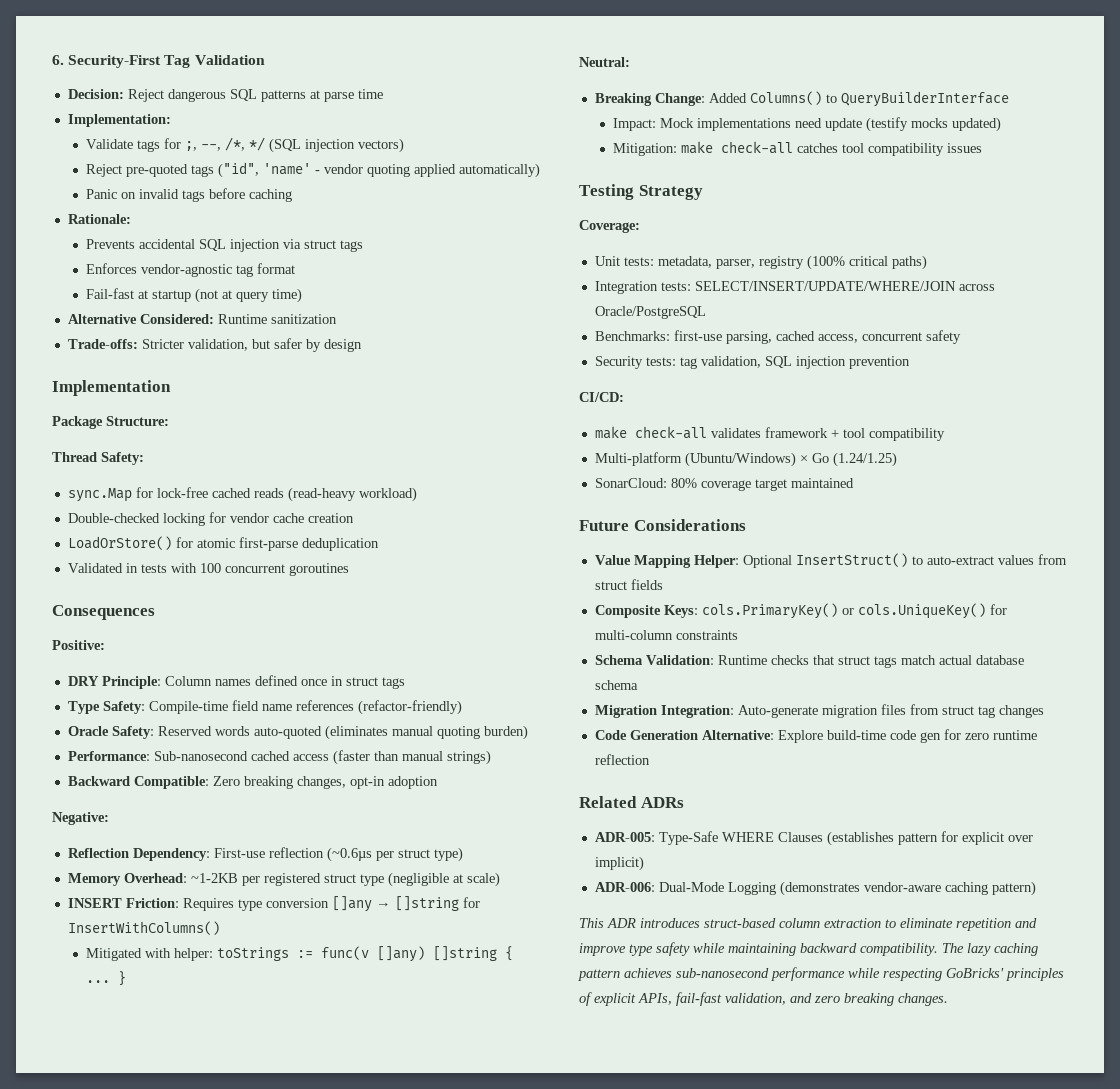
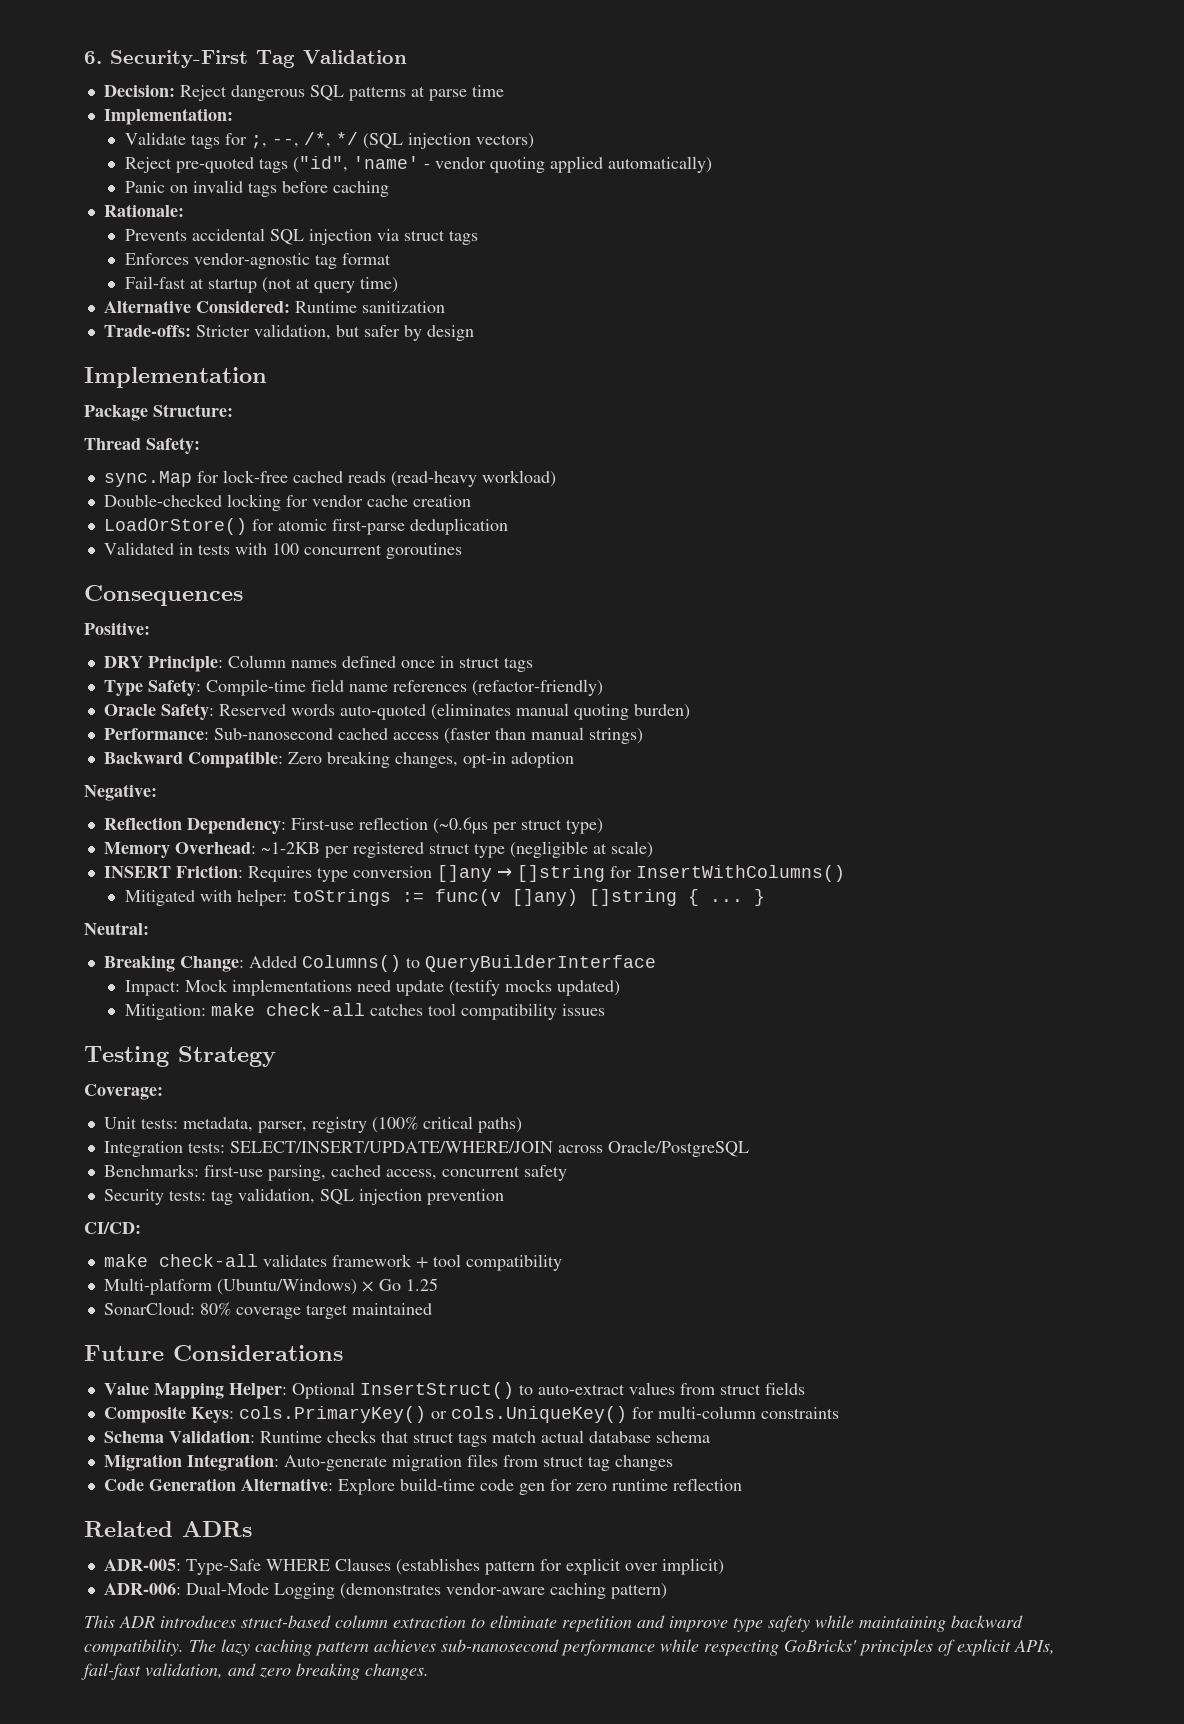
[832,452,897,467] (1.24/1.25) -> [405,1278,438,1291] 1.25

